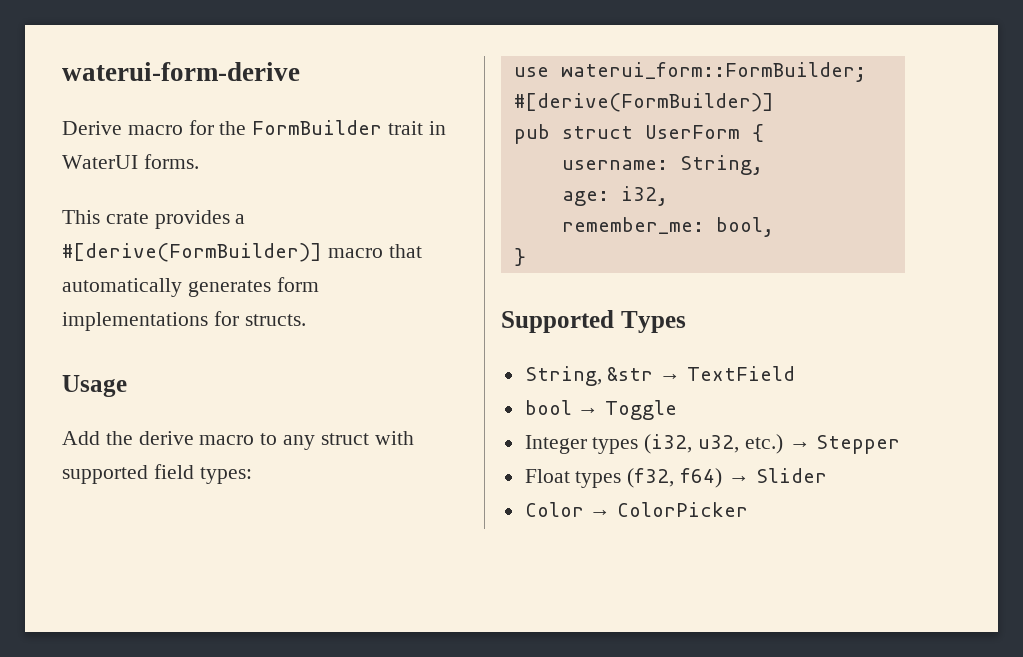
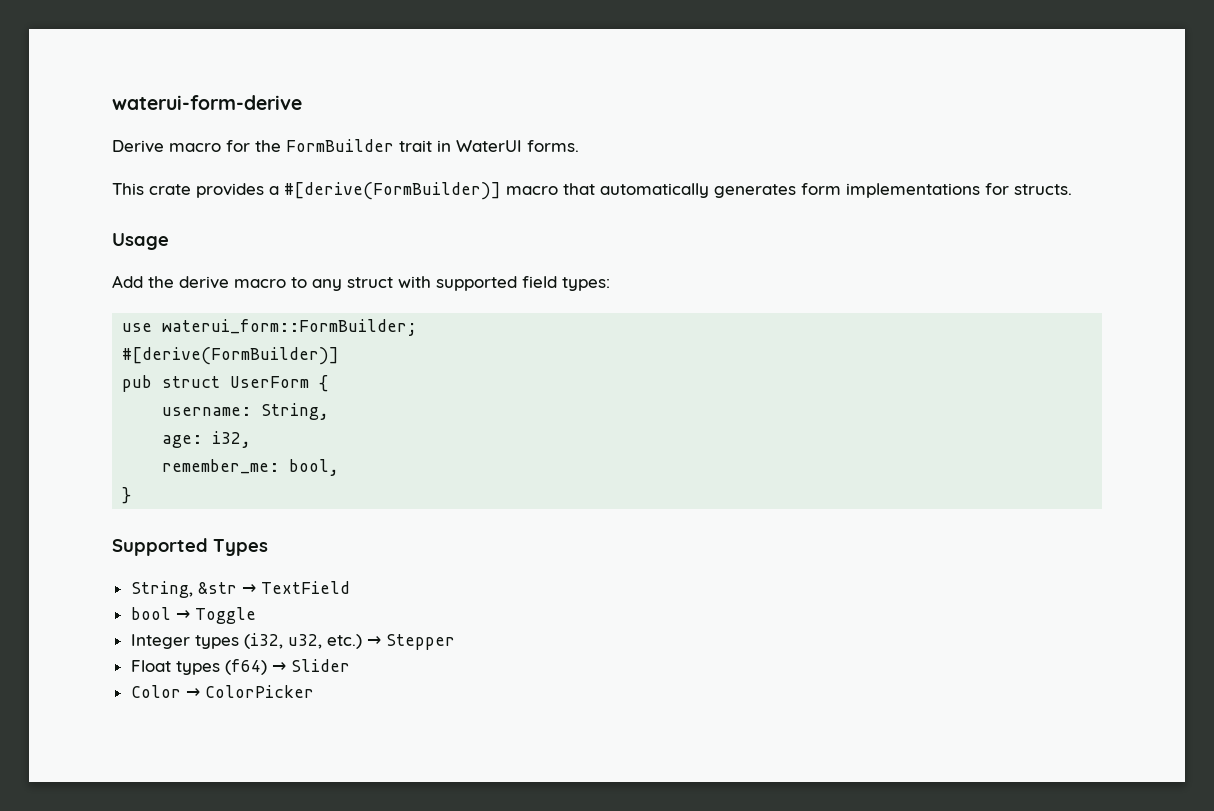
[627,468,723,488] (f32, f64) -> [224,659,267,675] (f64)

